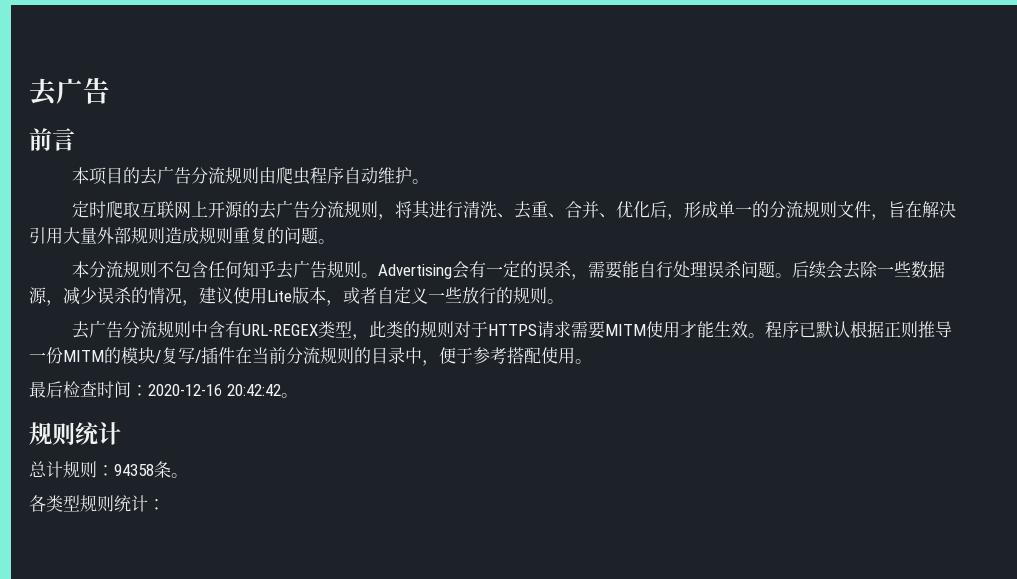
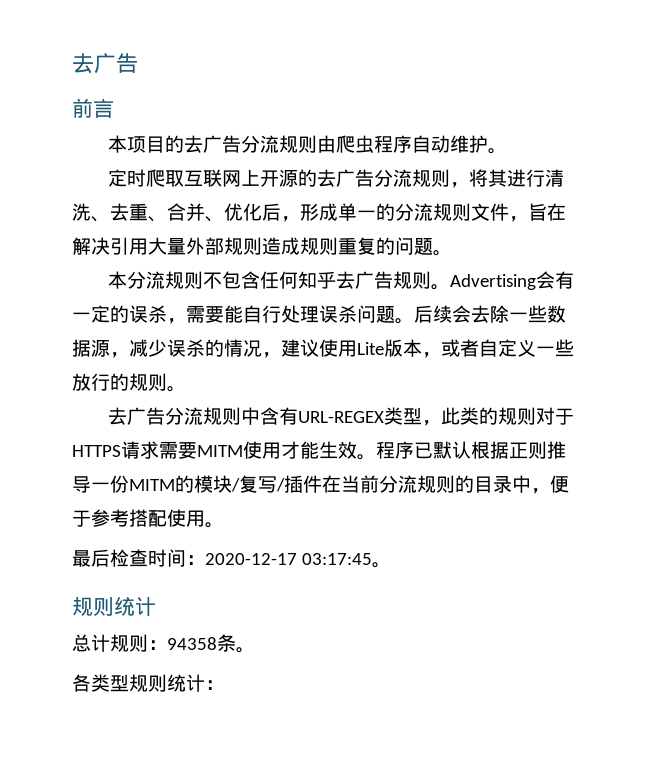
[148,384,281,396] 2020-12-16 20:42:42 -> [205,553,372,565] 2020-12-17 03:17:45

